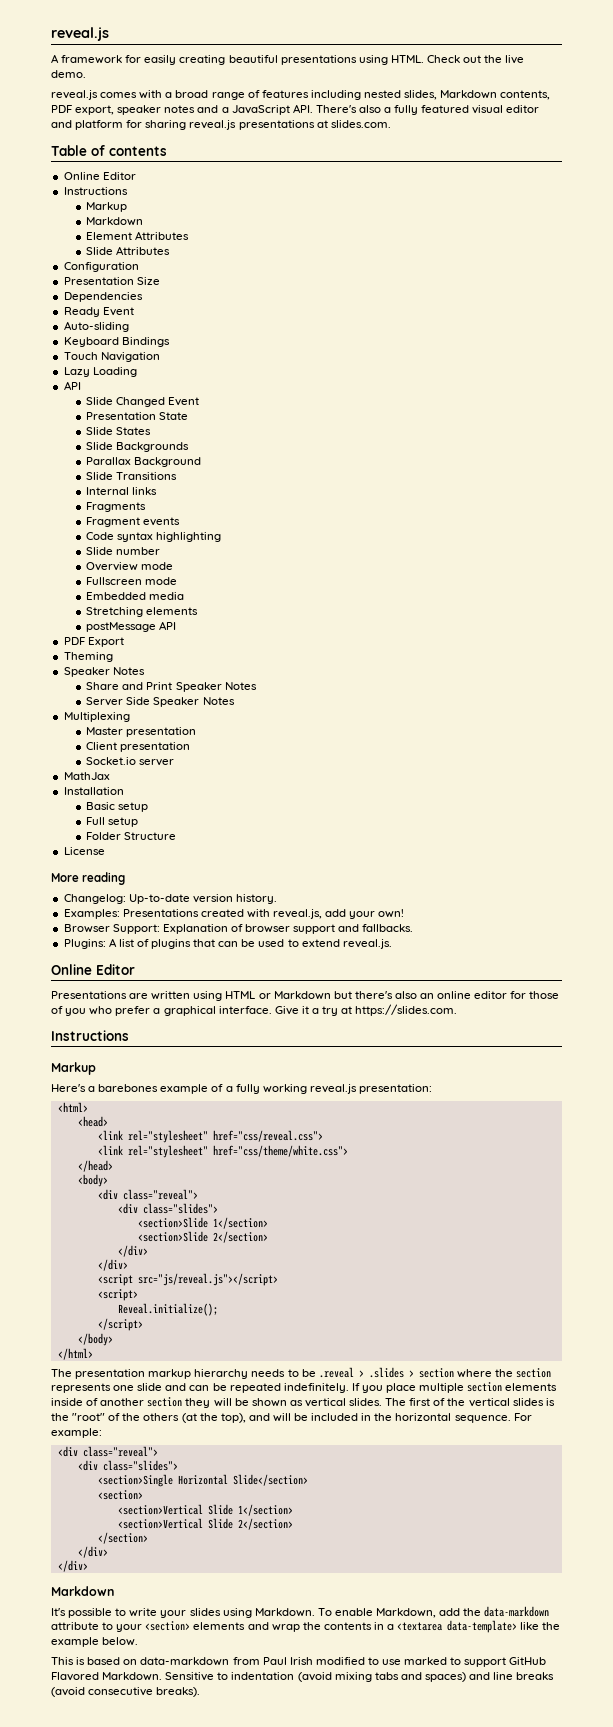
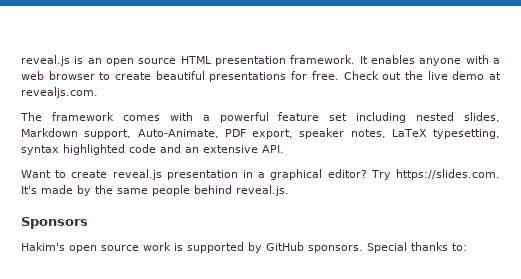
[51,27,109,41] [51,54,525,65] [51,70,86,78] [51,90,309,100] reveal.js // A framework for easily creating beautiful presentations using HTML. Check out the live demo. // reveal.js comes with a broad range of features -> [21,55,500,66] [21,71,501,82] [21,87,98,98] [20,112,348,123] reveal.js is an open source HTML presentation framework. It enables anyone with a web browser to create beautiful presentations for free. Check out the live demo at revealjs.com. // The framework comes with a powerful feature set
[500,90,551,100] contents, -> [84,129,219,139] support, Auto-Animate,
[164,104,540,115] [51,120,391,130] [51,145,167,156] [63,172,136,180] [63,187,128,195] [86,202,128,212] [86,217,144,226] [86,231,190,240] [86,246,171,255] [63,262,139,272] [63,277,160,285] [63,292,143,302] [63,307,134,317] [63,321,129,332] [63,337,170,347] [63,352,160,362] [63,367,137,377] [63,381,81,390] [86,397,200,407] [86,412,189,420] [86,427,152,435] [86,442,190,452] [86,457,202,467] [86,472,178,480] [86,487,158,495] [86,502,147,512] [86,517,181,527] [86,532,222,542] [86,547,161,555] [86,562,174,571] [86,577,178,585] [86,592,185,600] [86,607,199,617] [86,621,177,632] [63,637,124,647] [63,652,113,662] [63,667,145,677] [86,682,257,692] [86,697,235,707] [63,712,130,722] [86,727,197,737] [86,742,191,752] [86,757,175,766] [63,772,110,780] [63,787,124,795] [86,802,149,812] [86,817,139,827] [86,832,177,840] [63,847,105,855] [51,872,126,885] [63,894,277,904] [63,909,405,919] [63,924,414,934] [63,938,392,949] [51,964,135,975] [51,991,560,1001] [51,1004,458,1016] [51,1030,129,1041] [51,1062,96,1075] [51,1084,432,1094] [57,1102,88,1112] [77,1116,108,1127] [97,1130,323,1143] [97,1145,348,1158] [77,1160,113,1172] [77,1174,108,1187] [97,1189,198,1200] [117,1203,218,1214] [137,1217,268,1229] [137,1231,268,1243] [117,1245,148,1257] [97,1259,128,1271] [97,1273,278,1286] [97,1289,138,1301] [117,1303,218,1316] [97,1318,143,1331] [77,1333,113,1346] [57,1348,93,1360] [51,1367,552,1379] [51,1382,558,1393] [51,1397,555,1408] [51,1413,532,1423] [51,1428,102,1438] [57,1446,158,1457] [77,1460,178,1471] [97,1474,308,1487] [97,1490,143,1500] [117,1504,293,1516] [117,1518,293,1530] [97,1532,148,1544] [77,1546,108,1558] [57,1560,88,1572] [51,1586,114,1596] [51,1606,550,1618] [51,1620,561,1633] [51,1637,139,1647] [51,1657,547,1667] [51,1672,555,1682] [51,1687,201,1697] notes and a JavaScript API. There's also a fully featured visual editor and platform for sharing reveal.js presentations at slides.com. // Table of contents // Online Editor // Instructions // Markup // Markdown // Element Attributes // Slide Attributes // Configuration // Presentation Size // Dependencies // Ready Event // Auto-sliding // Keyboard Bindings // Touch Navigation // Lazy Loading // API // Slide Changed Event // Presentation State // Slide States // Slide Backgrounds // Parallax Background // Slide Transitions // Internal links // Fragments // Fragment events // Code syntax highlighting // Slide number // Overview mode // Fullscreen mode // Embedded media // Stretching elements // postMessage API // PDF Export // Theming // Speaker Notes // Share and Print Speaker Notes // Server Side Speaker Notes // Multiplexing // Master presentation // Client presentation // Socket.io server // MathJax // Installation // Basic setup // Full setup // Folder Structure // License // More reading // Changelog: Up-to-date version history. // Examples: Presentations created with reveal.js, add your own! // Browser Support: Explanation of browser support and fallbacks. // Plugins: A list of plugins that can be used to extend reveal.js. // Online Editor // Presentations are written using HTML or Markdown but there's also an online editor for those of you who prefer a graphical interface. Give it a try at https://slides.com. // Instructions // Markup // Here's a barebones example of a fully working reveal.js presentation: // <html> // <head> // <link rel="stylesheet" href="css/reveal.css"> // <link rel="stylesheet" href="css/theme/white.css"> // </head> // <body> // <div class="reveal"> // <div class="slides"> // <section>Slide 1</section> // <section>Slide 2</section> // </div> // </div> // <script src="js/reveal.js"></script> // <script> // Reveal.initialize(); // </script> // </body> // </html> // The presentation markup hierarchy needs to be .reveal > .slides > section where the section represents one slide and can be repeated indefinitely. If you place multiple section elements inside of another section they will be shown as vertical slides. The first of the vertical slides is the "root" of the others (at the top), and will be included in the horizontal sequence. For example: // <div class="reveal"> // <div class="slides"> // <section>Single Horizontal Slide</section> // <section> // <section>Vertical Slide 1</section> // <section>Vertical Slide 2</section> // </section> // </div> // </div> // Markdown // It's possible to write your slides using Markdown. To enable Markdown, add the data-markdown attribute to your <section> elements and wrap the contents in a <textarea data-template> like the example below. // This is based on data-markdown from Paul Irish modified to use marked to support GitHub Flavored Markdown. Sensitive to indentation (avoid mixing tabs and spaces) and line breaks (avoid consecutive breaks). -> [350,129,500,139] [21,144,284,155] [21,169,501,180] [21,185,289,196] [21,217,88,229] [21,242,467,253] notes, LaTeX typesetting, syntax highlighted code and an extensive API. // Want to create reveal.js presentation in a graphical editor? Try https://slides.com. It's made by the same people behind reveal.js. // Sponsors // Hakim's open source work is supported by GitHub sponsors. Special thanks to:

